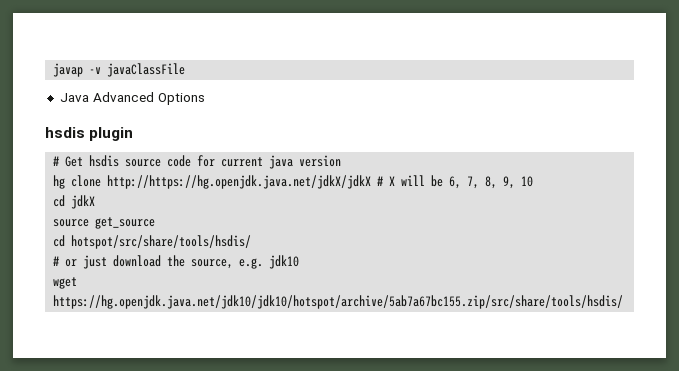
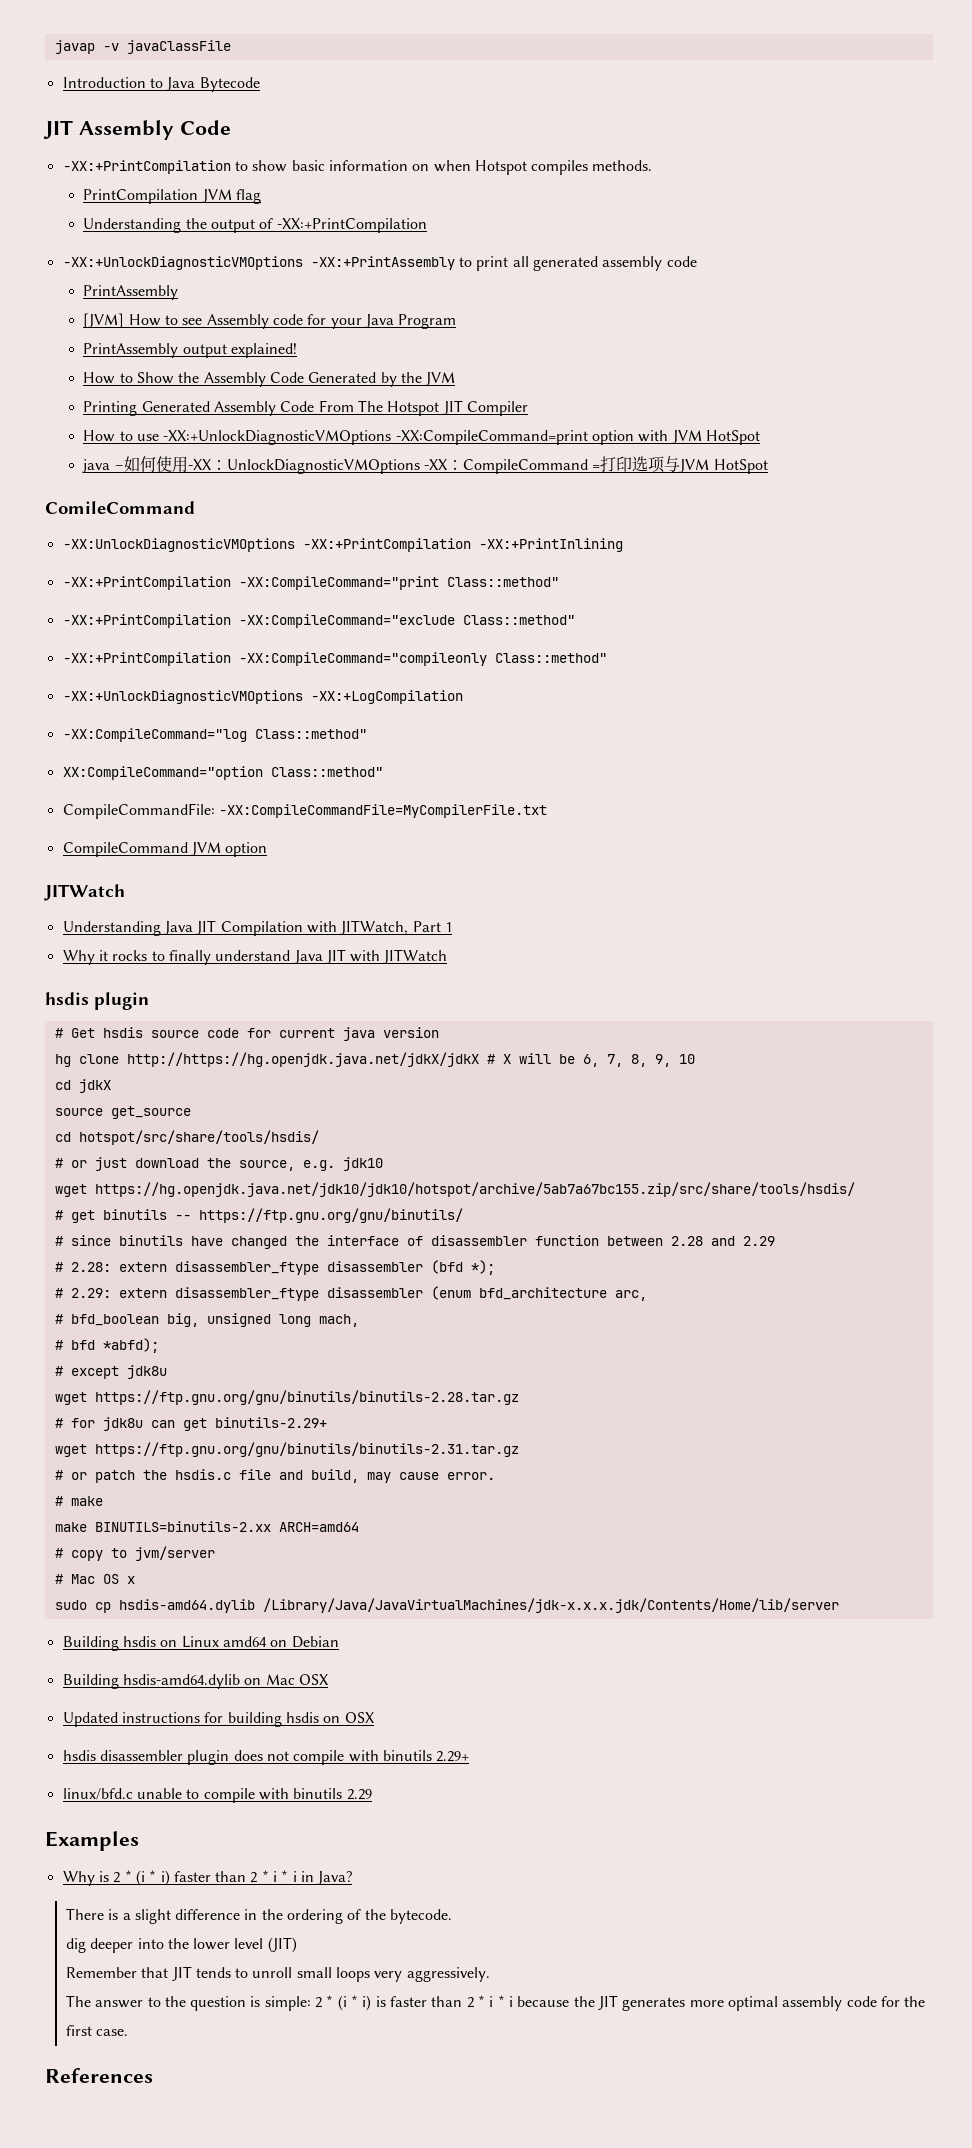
[59,92,205,105] Java Advanced Options -> [62,77,260,92] [43,120,231,140] [62,160,653,175] [83,189,262,204] [83,218,427,233] [62,256,697,271] [83,285,179,300] [83,313,457,329] [83,343,298,358] [83,372,456,387] [83,400,529,416] [83,430,761,445] [82,456,768,474] [45,501,195,514] [62,538,623,552] [62,576,559,590] [62,614,575,628] [62,652,607,666] [62,690,463,704] [62,728,367,742] [62,766,383,780] [62,803,547,819] [62,842,268,857] [44,884,125,901] [62,920,452,936] [62,949,448,965] Introduction to Java Bytecode // JIT Assembly Code // -XX:+PrintCompilation to show basic information on when Hotspot compiles methods. // PrintCompilation JVM flag // Understanding the output of -XX:+PrintCompilation // -XX:+UnlockDiagnosticVMOptions -XX:+PrintAssembly to print all generated assembly code // PrintAssembly // [JVM] How to see Assembly code for your Java Program // PrintAssembly output explained! // How to Show the Assembly Code Generated by the JVM // Printing Generated Assembly Code From The Hotspot JIT Compiler // How to use -XX:+UnlockDiagnosticVMOptions -XX:CompileCommand=print option with JVM HotSpot // java –如何使用-XX：UnlockDiagnosticVMOptions -XX：CompileCommand =打印选项与JVM HotSpot // ComileCommand // -XX:UnlockDiagnosticVMOptions -XX:+PrintCompilation -XX:+PrintInlining // -XX:+PrintCompilation -XX:CompileCommand="print Class::method" // -XX:+PrintCompilation -XX:CompileCommand="exclude Class::method" // -XX:+PrintCompilation -XX:CompileCommand="compileonly Class::method" // -XX:+UnlockDiagnosticVMOptions -XX:+LogCompilation // -XX:CompileCommand="log Class::method" // XX:CompileCommand="option Class::method" // CompileCommandFile: -XX:CompileCommandFile=MyCompilerFile.txt // CompileCommand JVM option // JITWatch // Understanding Java JIT Compilation with JITWatch, Part 1 // Why it rocks to finally understand Java JIT with JITWatch
(624, 302) none -> [54,1208,463,1223] [54,1235,775,1249] [54,1260,495,1275] [54,1286,647,1301] [54,1313,359,1327] [54,1338,159,1353] [54,1365,167,1379] [54,1390,519,1405] [54,1417,327,1431] [54,1442,519,1457] [54,1469,495,1483] [54,1496,103,1506] [54,1521,359,1532] [54,1546,215,1561] [54,1574,135,1584] [54,1598,839,1613] [62,1636,339,1651] [62,1674,329,1689] [62,1712,375,1727] [62,1750,470,1765] [62,1788,372,1803] [45,1831,139,1851] [62,1870,353,1886] [65,1908,453,1924] [65,1937,297,1953] [65,1966,490,1982] [65,1995,926,2011] [65,2025,129,2036] [45,2068,153,2083] // # get binutils -- https://ftp.gnu.org/gnu/binutils/ // # since binutils have changed the interface of disassembler function between 2.28 and 2.29 // # 2.28: extern disassembler_ftype disassembler (bfd *); // # 2.29: extern disassembler_ftype disassembler (enum bfd_architecture arc, // # bfd_boolean big, unsigned long mach, // # bfd *abfd); // # except jdk8u // wget https://ftp.gnu.org/gnu/binutils/binutils-2.28.tar.gz // # for jdk8u can get binutils-2.29+ // wget https://ftp.gnu.org/gnu/binutils/binutils-2.31.tar.gz // # or patch the hsdis.c file and build, may cause error. // # make // make BINUTILS=binutils-2.xx ARCH=amd64 // # copy to jvm/server // # Mac OS x // sudo cp hsdis-amd64.dylib /Library/Java/JavaVirtualMachines/jdk-x.x.x.jdk/Contents/Home/lib/server // Building hsdis on Linux amd64 on Debian // Building hsdis-amd64.dylib on Mac OSX // Updated instructions for building hsdis on OSX // hsdis disassembler plugin does not compile with binutils 2.29+ // linux/bfd.c unable to compile with binutils 2.29 // Examples // Why is 2 * (i * i) faster than 2 * i * i in Java? // There is a slight difference in the ordering of the bytecode. // dig deeper into the lower level (JIT) // Remember that JIT tends to unroll small loops very aggressively. // The answer to the question is simple: 2 * (i * i) is faster than 2 * i * i because the JIT generates more optimal assembly code for the first case. // References

